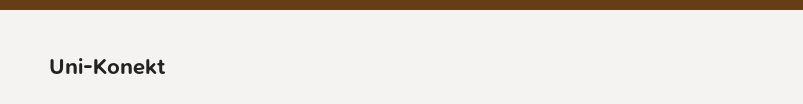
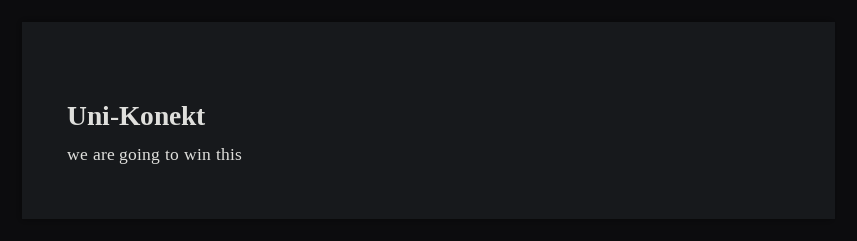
(166, 66) none -> [67,148,242,164] // we are going to win this

